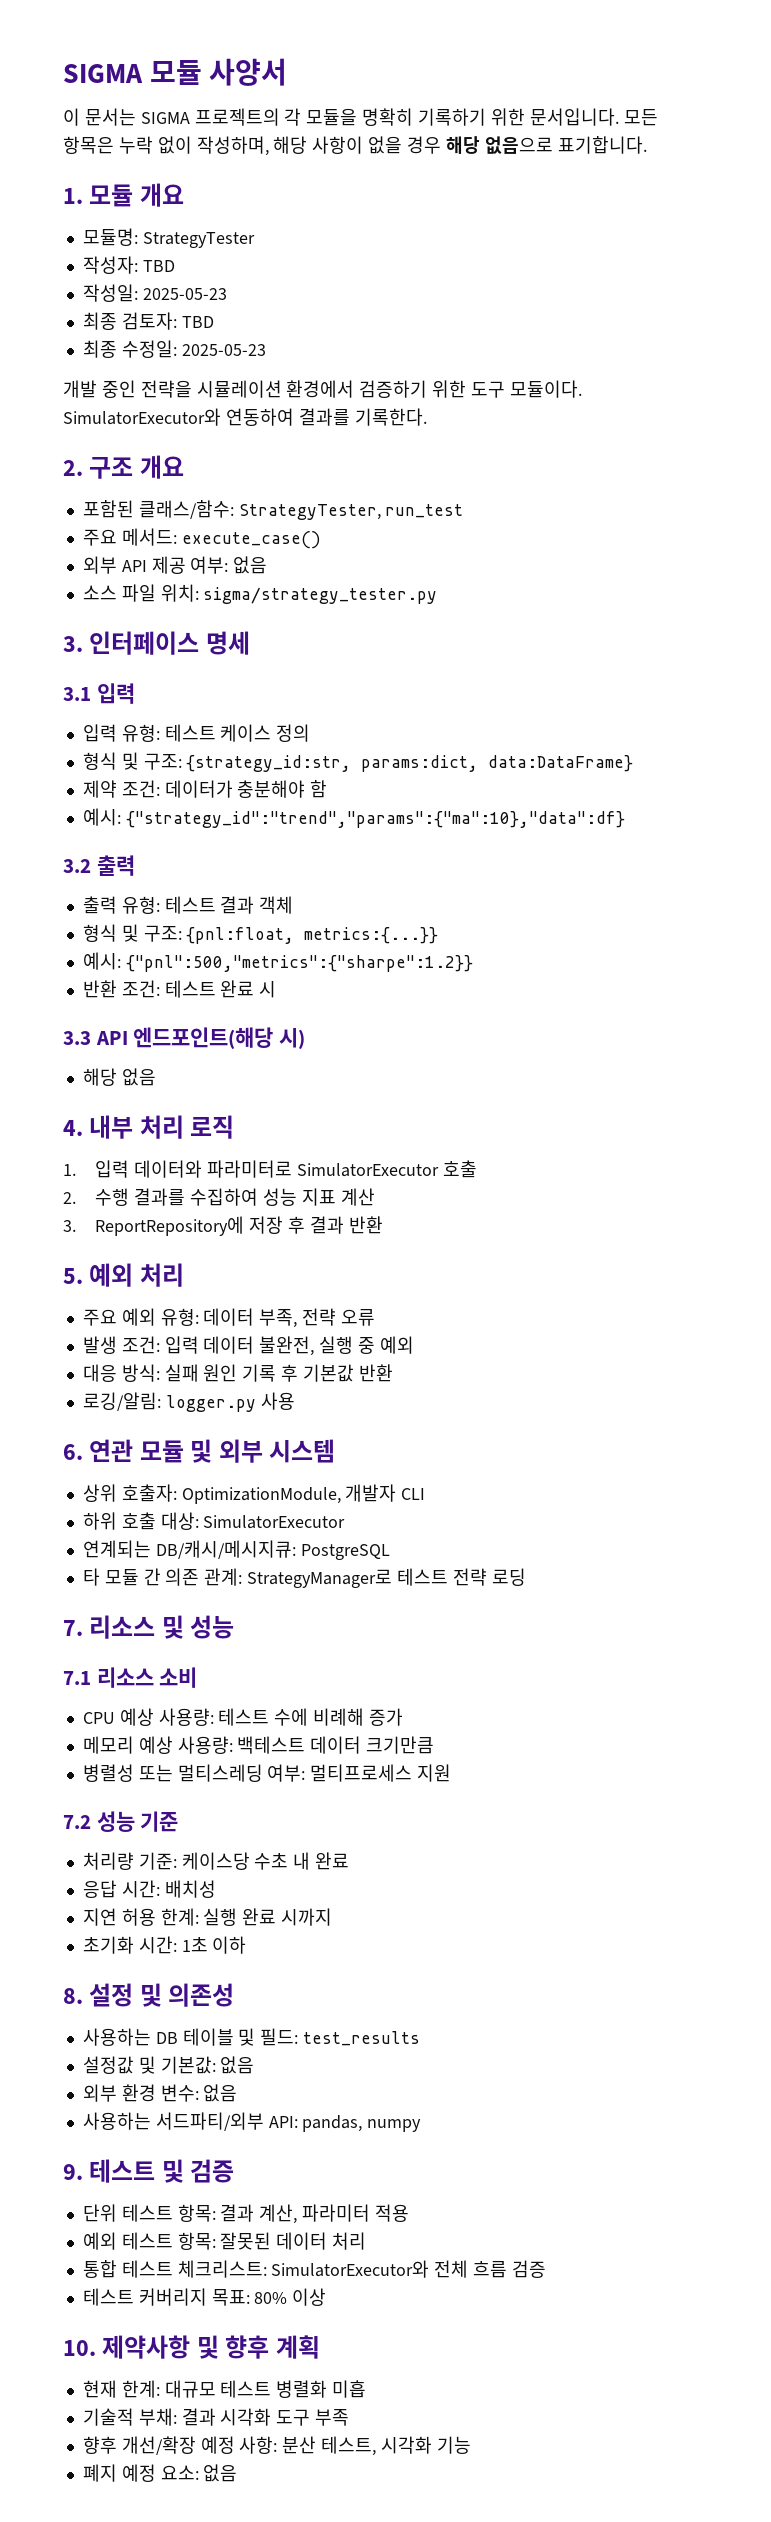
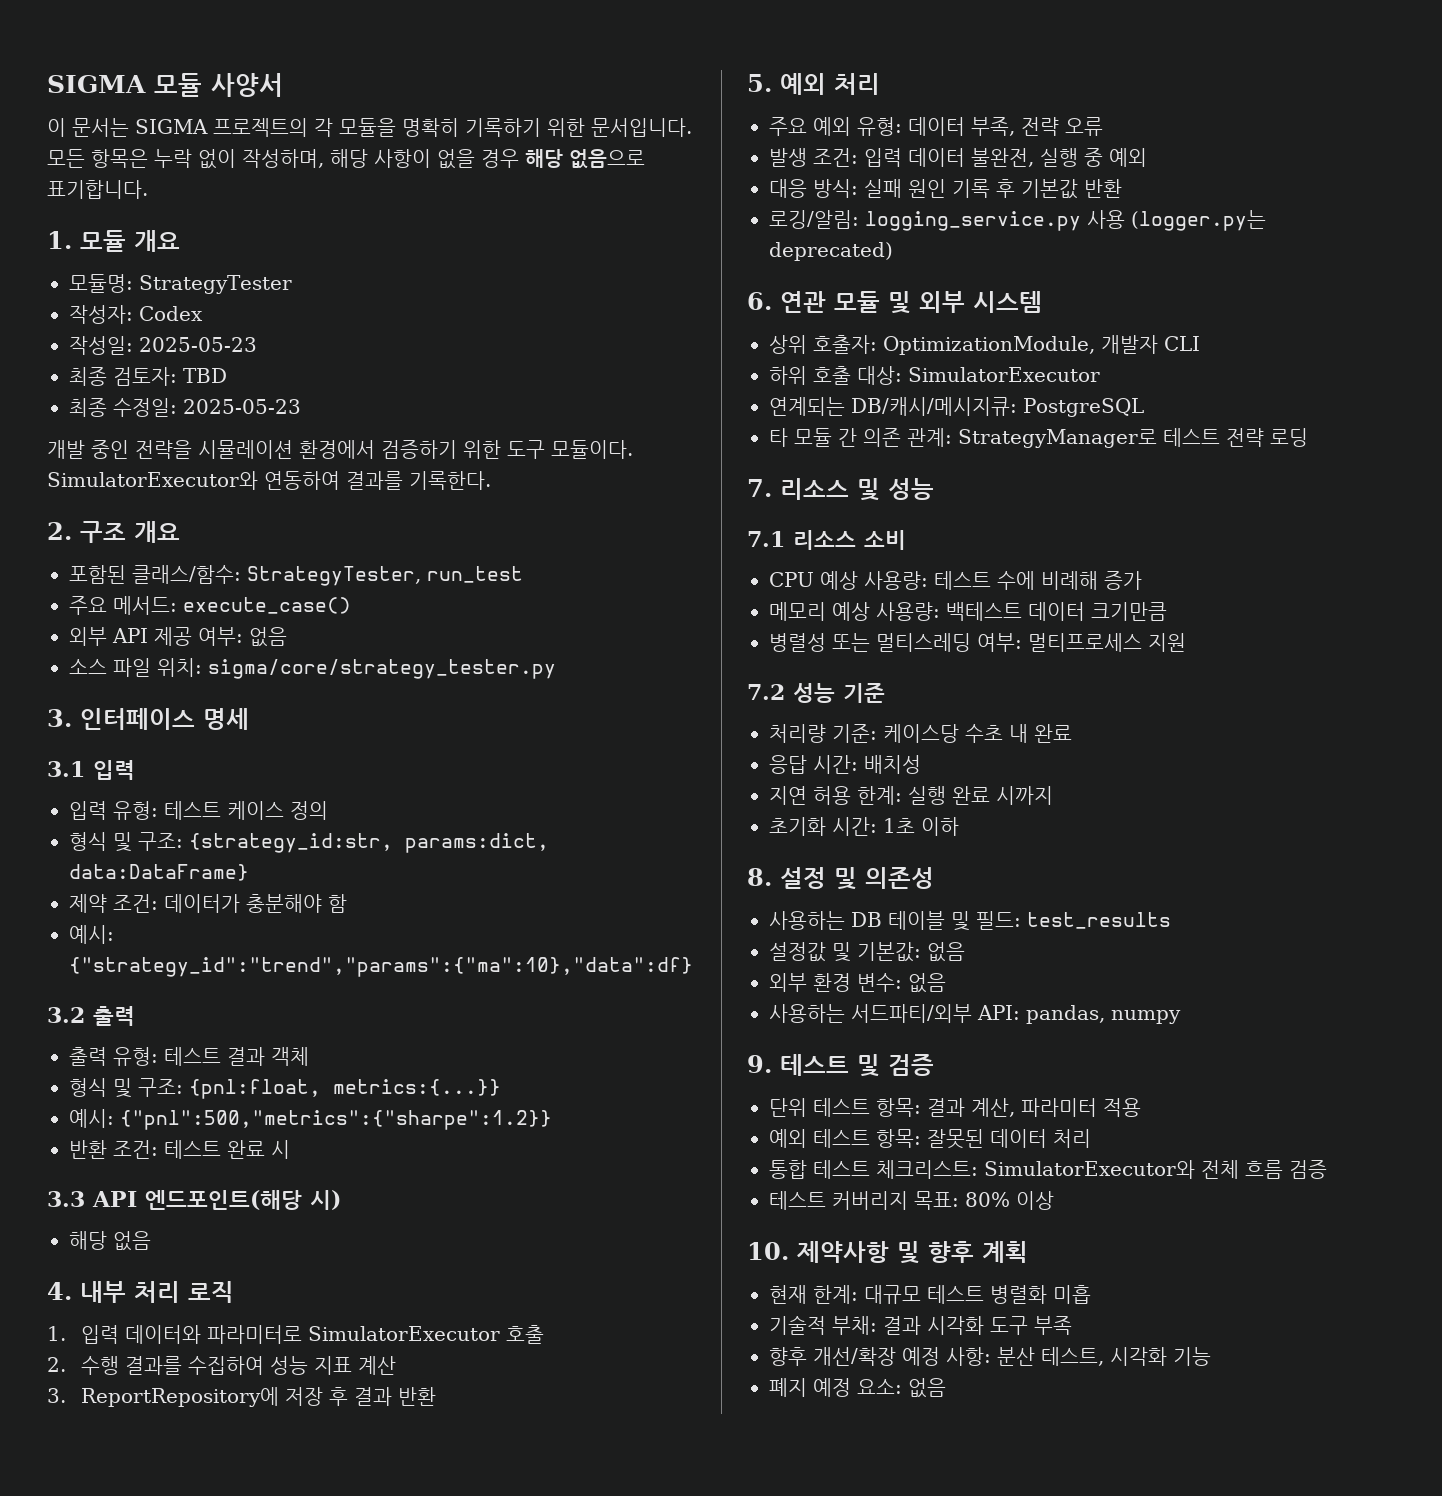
[142,260,175,272] TBD -> [139,306,203,321] Codex
[203,587,438,604] sigma/strategy_tester.py -> [208,659,556,679] sigma/core/strategy_tester.py
[165,1395,256,1412] logger.py -> [865,211,1081,231] logging_service.py
(295, 1401) none -> [1131,210,1266,231] [769,242,893,261] (logger.py는 deprecated)

